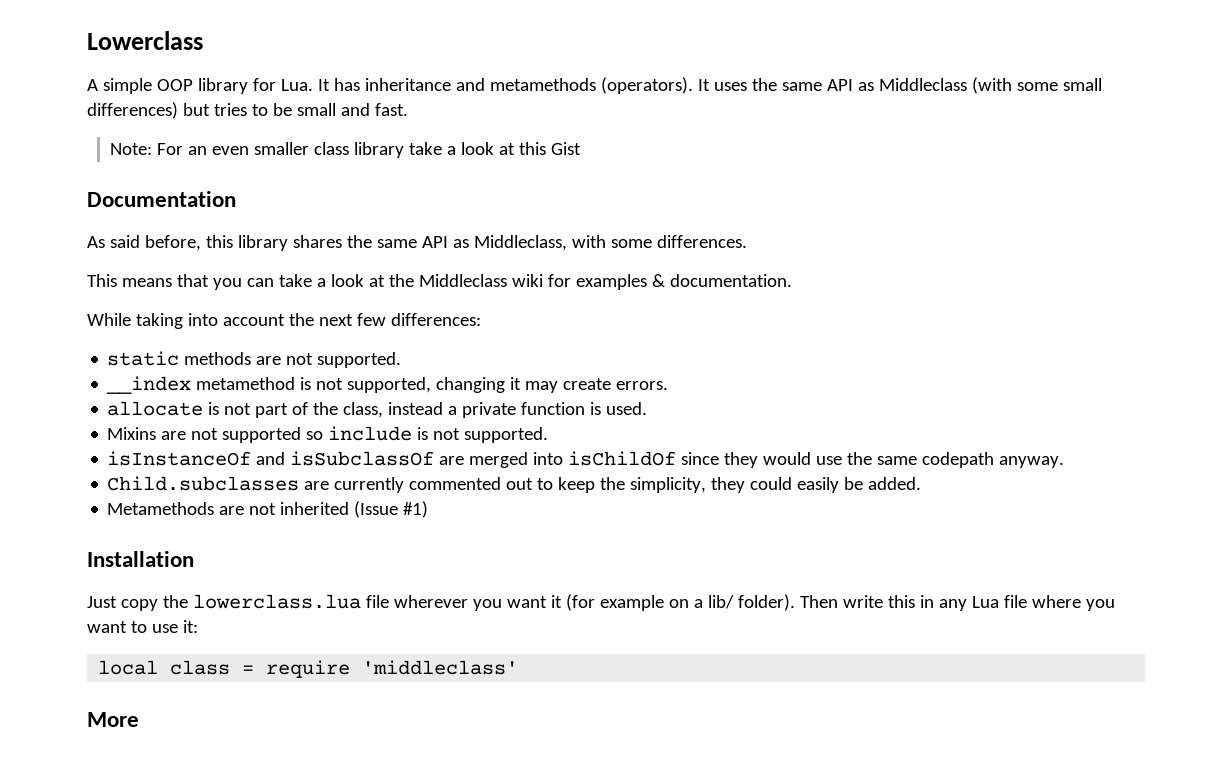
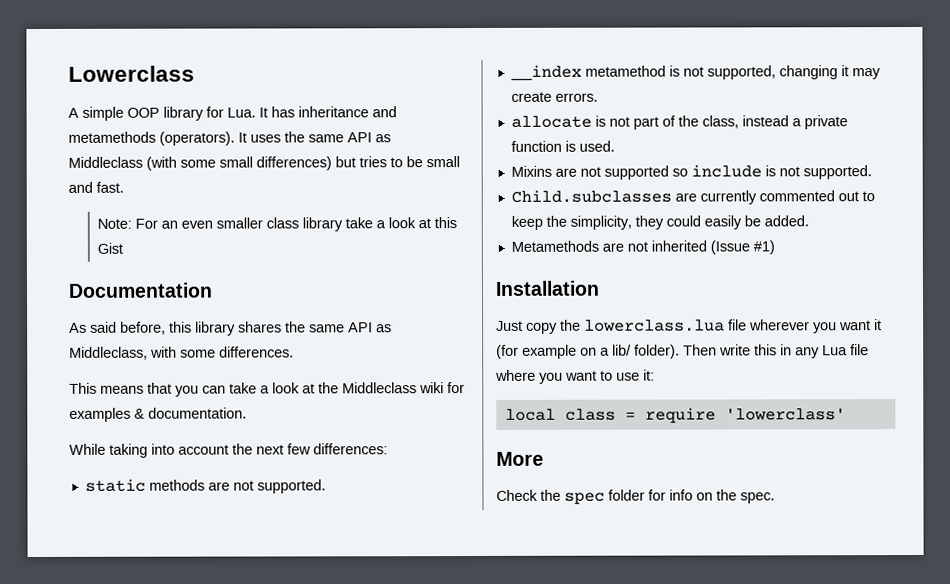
[107,451,1065,468] // isInstanceOf and isSubclassOf are merged into isChildOf since they would use the same codepath anyway. -> (872, 172) none
[362,660,519,675] 'middleclass' -> [724,408,846,421] 'lowerclass'
(139, 719) none -> [496,489,775,505] // Check the spec folder for info on the spec.

